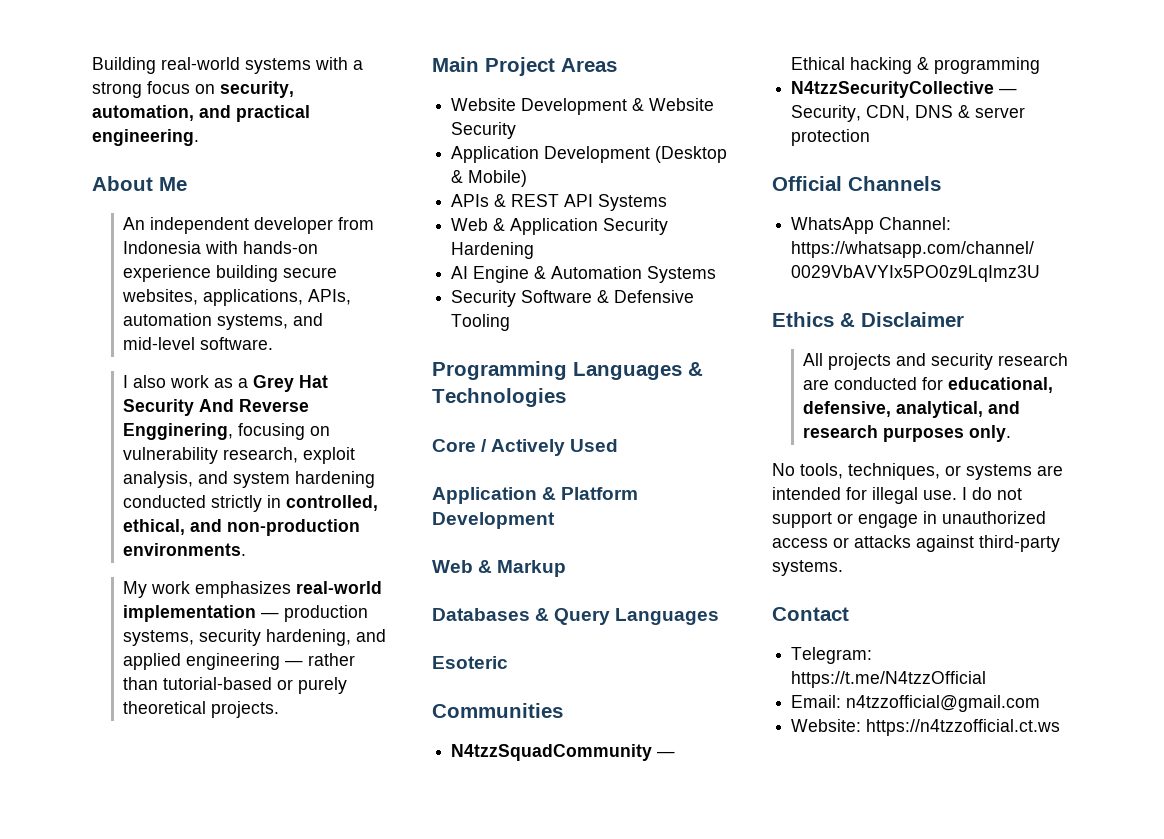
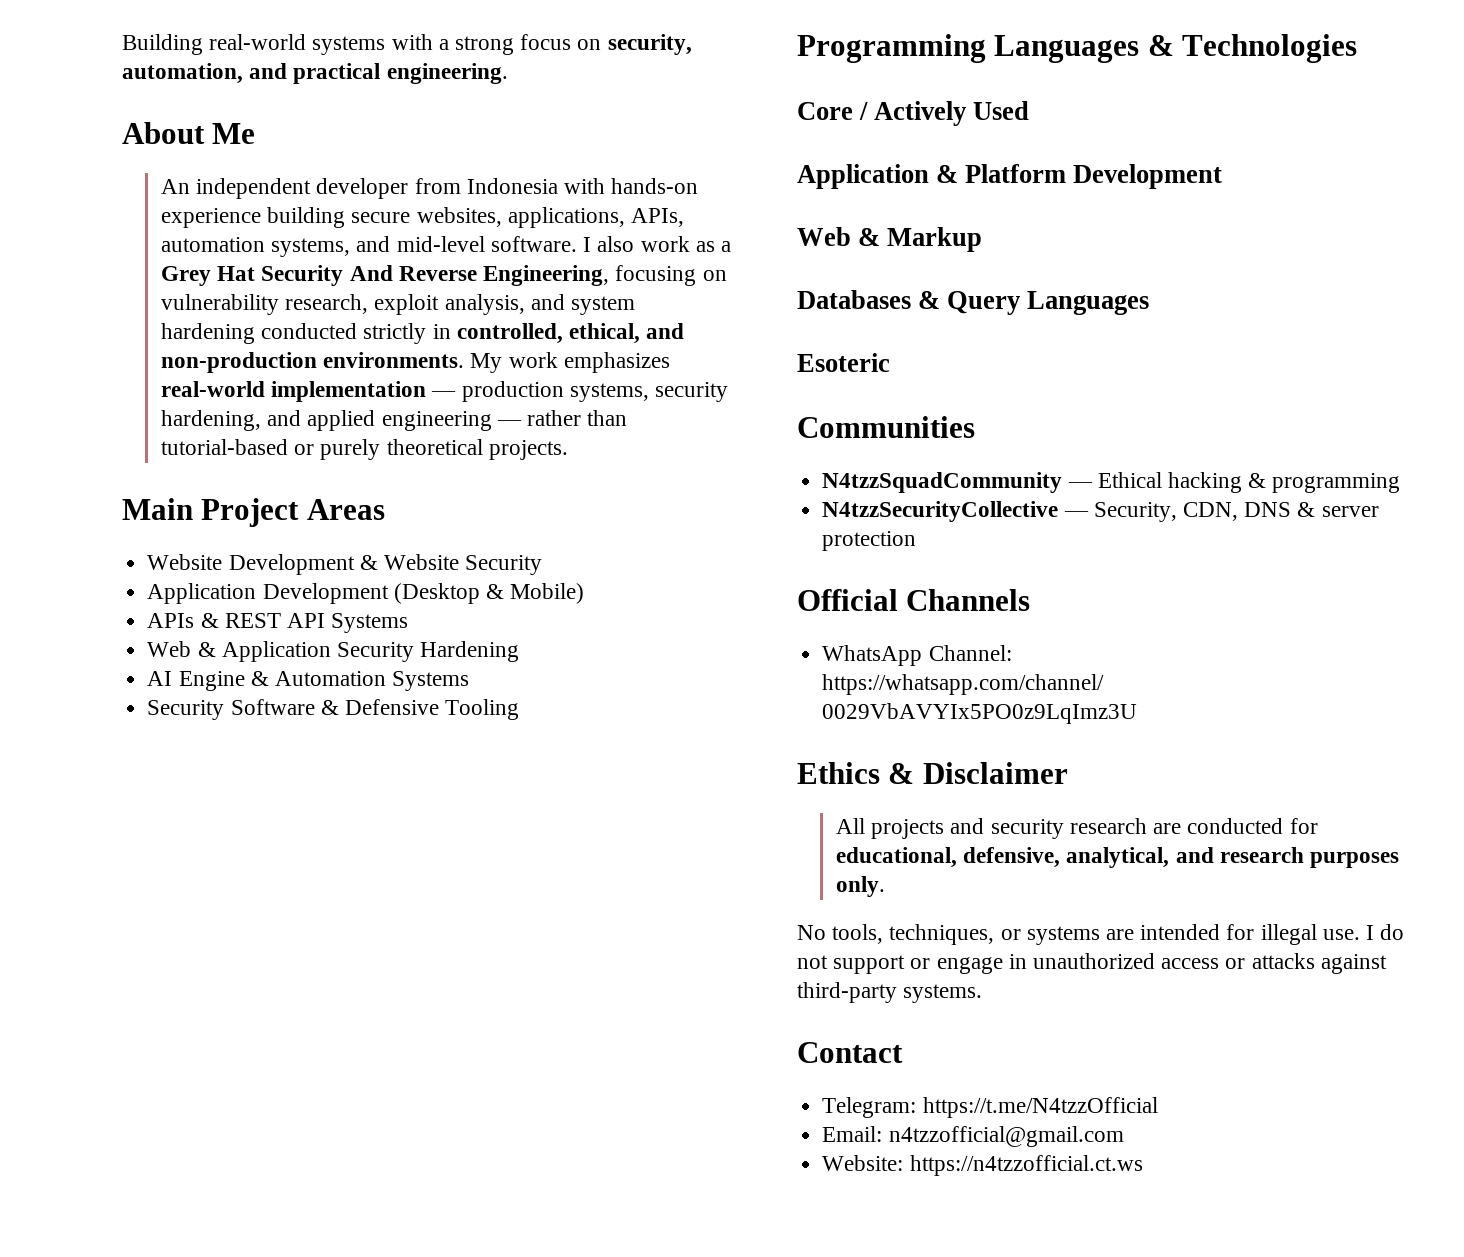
(274, 343) // -> (577, 244) none
[123,423,234,440] Engginering, -> [483,265,610,286] Engineering,
(247, 549) // -> (465, 360) none

